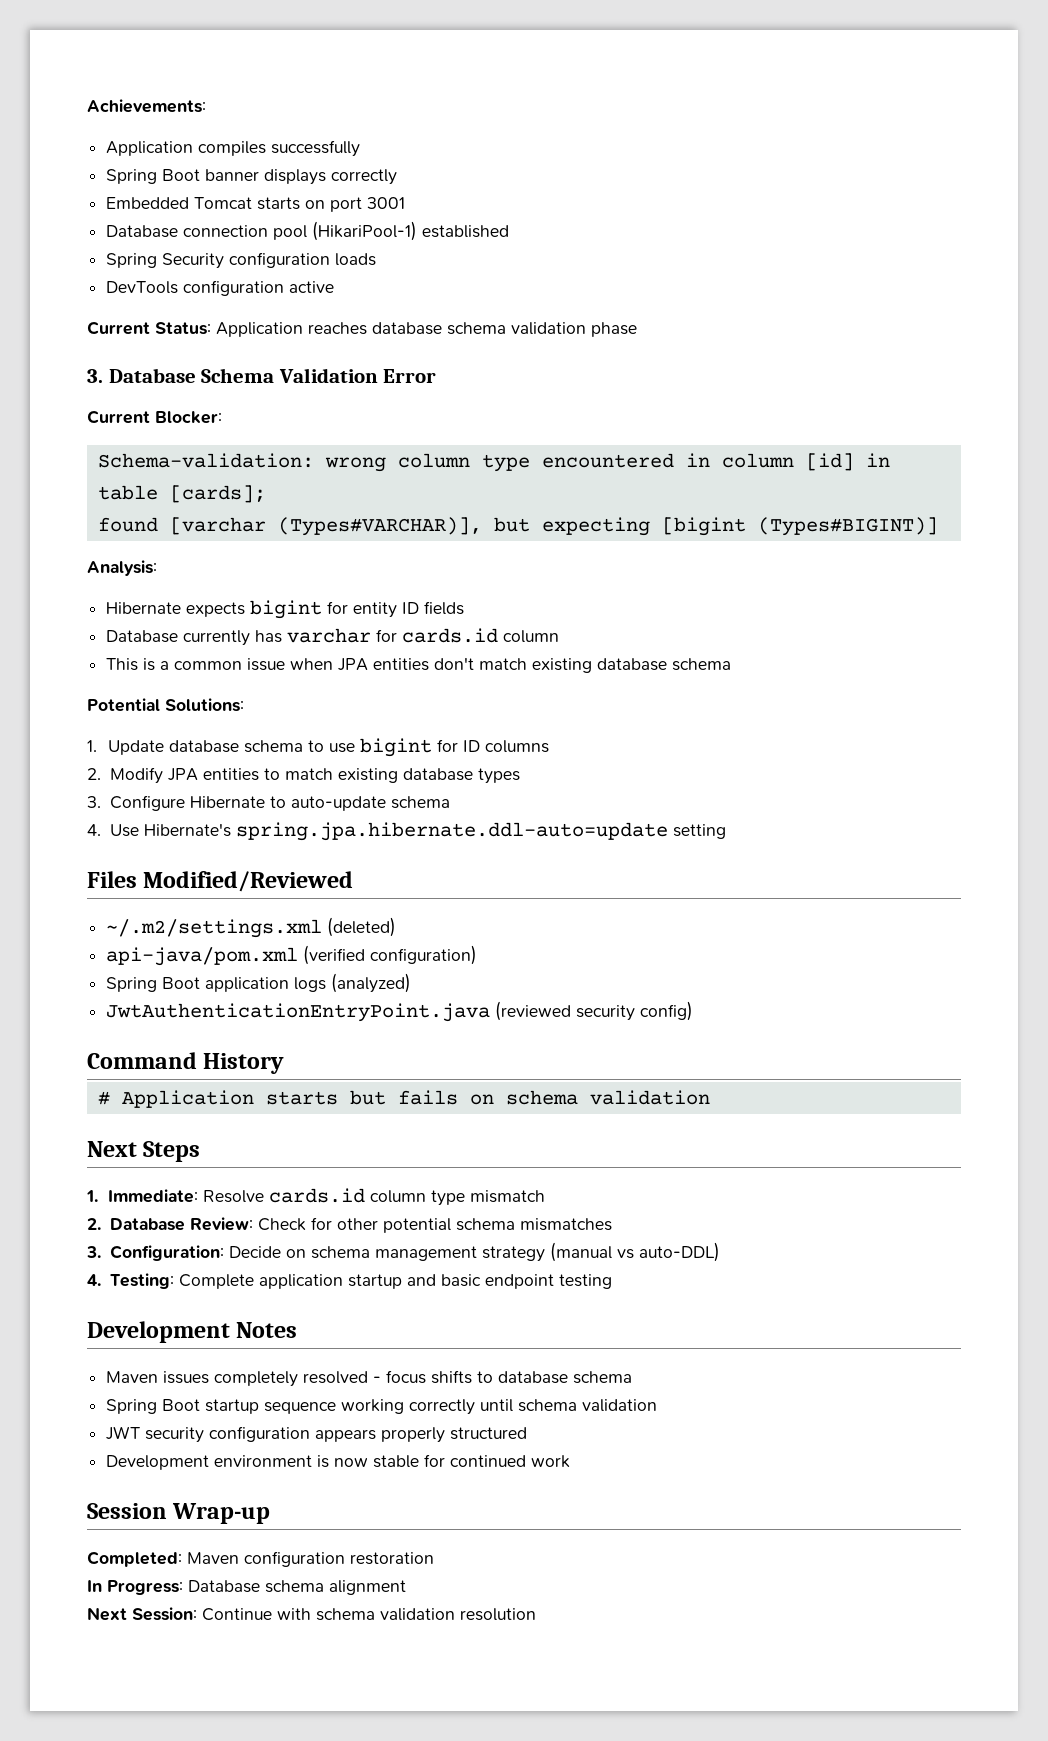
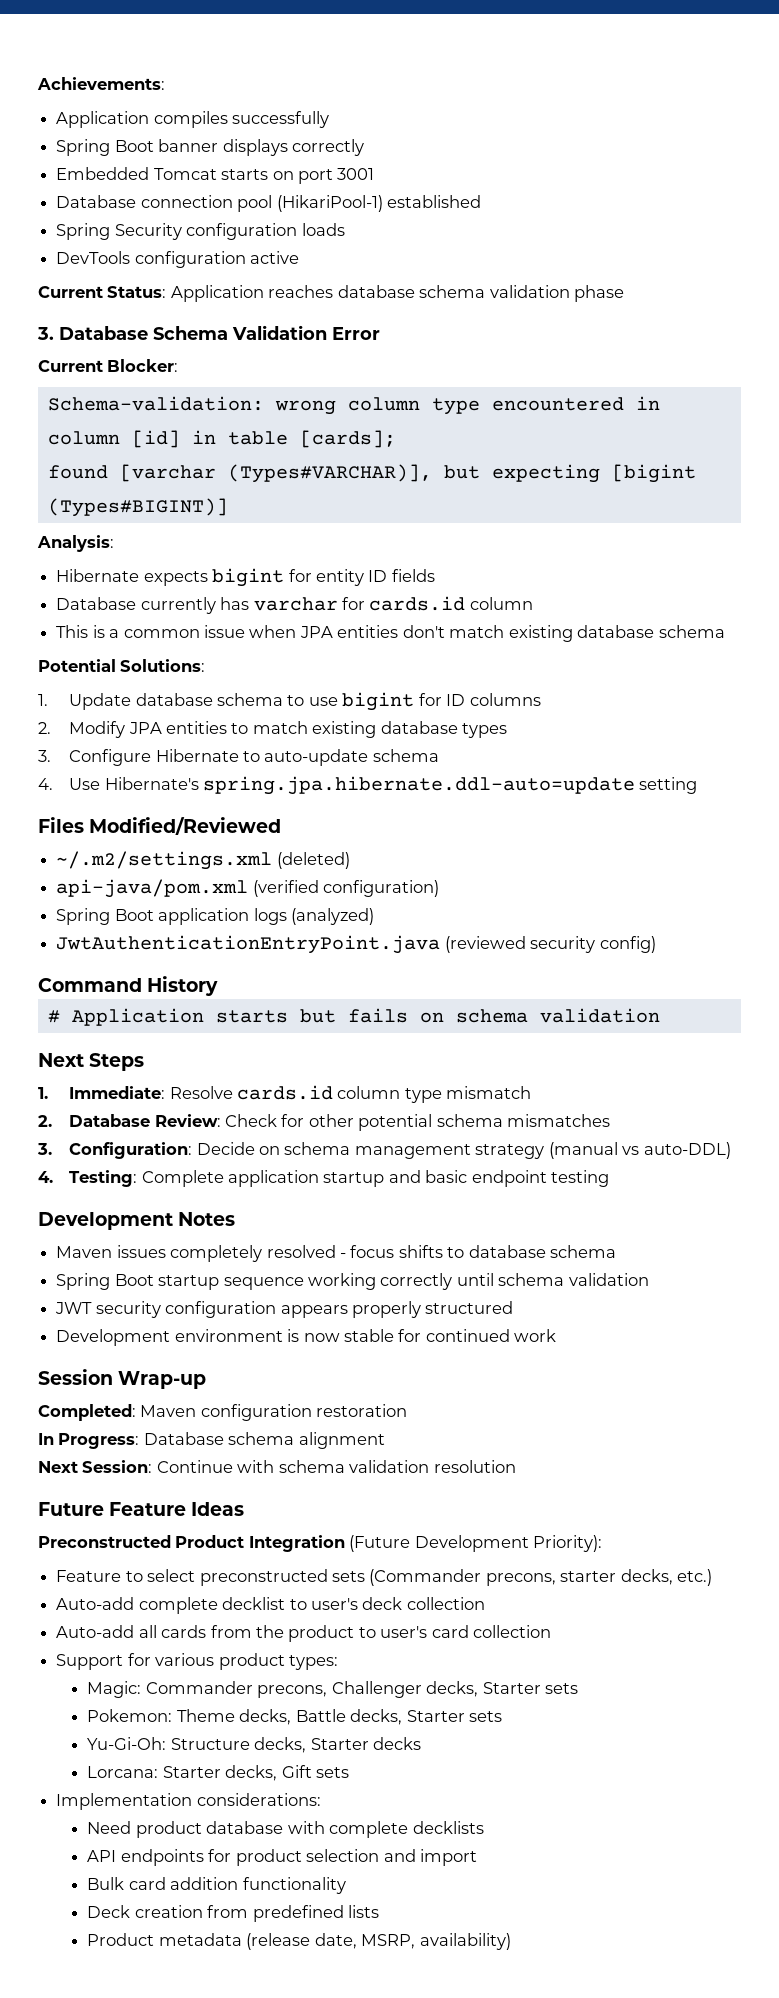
(536, 1614) none -> [38,1502,245,1516] [38,1535,603,1552] [56,1569,713,1586] [56,1597,485,1614] [56,1625,552,1642] [56,1653,338,1670] [87,1681,578,1698] [87,1709,502,1725] [87,1737,422,1753] [87,1765,350,1781] [56,1793,321,1810] [87,1821,484,1838] [87,1849,477,1866] [87,1877,346,1894] [87,1905,380,1922] [87,1933,511,1950] // Future Feature Ideas // Preconstructed Product Integration (Future Development Priority): // Feature to select preconstructed sets (Commander precons, starter decks, etc.) // Auto-add complete decklist to user's deck collection // Auto-add all cards from the product to user's card collection // Support for various product types: // Magic: Commander precons, Challenger decks, Starter sets // Pokemon: Theme decks, Battle decks, Starter sets // Yu-Gi-Oh: Structure decks, Starter decks // Lorcana: Starter decks, Gift sets // Implementation considerations: // Need product database with complete decklists // API endpoints for product selection and import // Bulk card addition functionality // Deck creation from predefined lists // Product metadata (release date, MSRP, availability)

